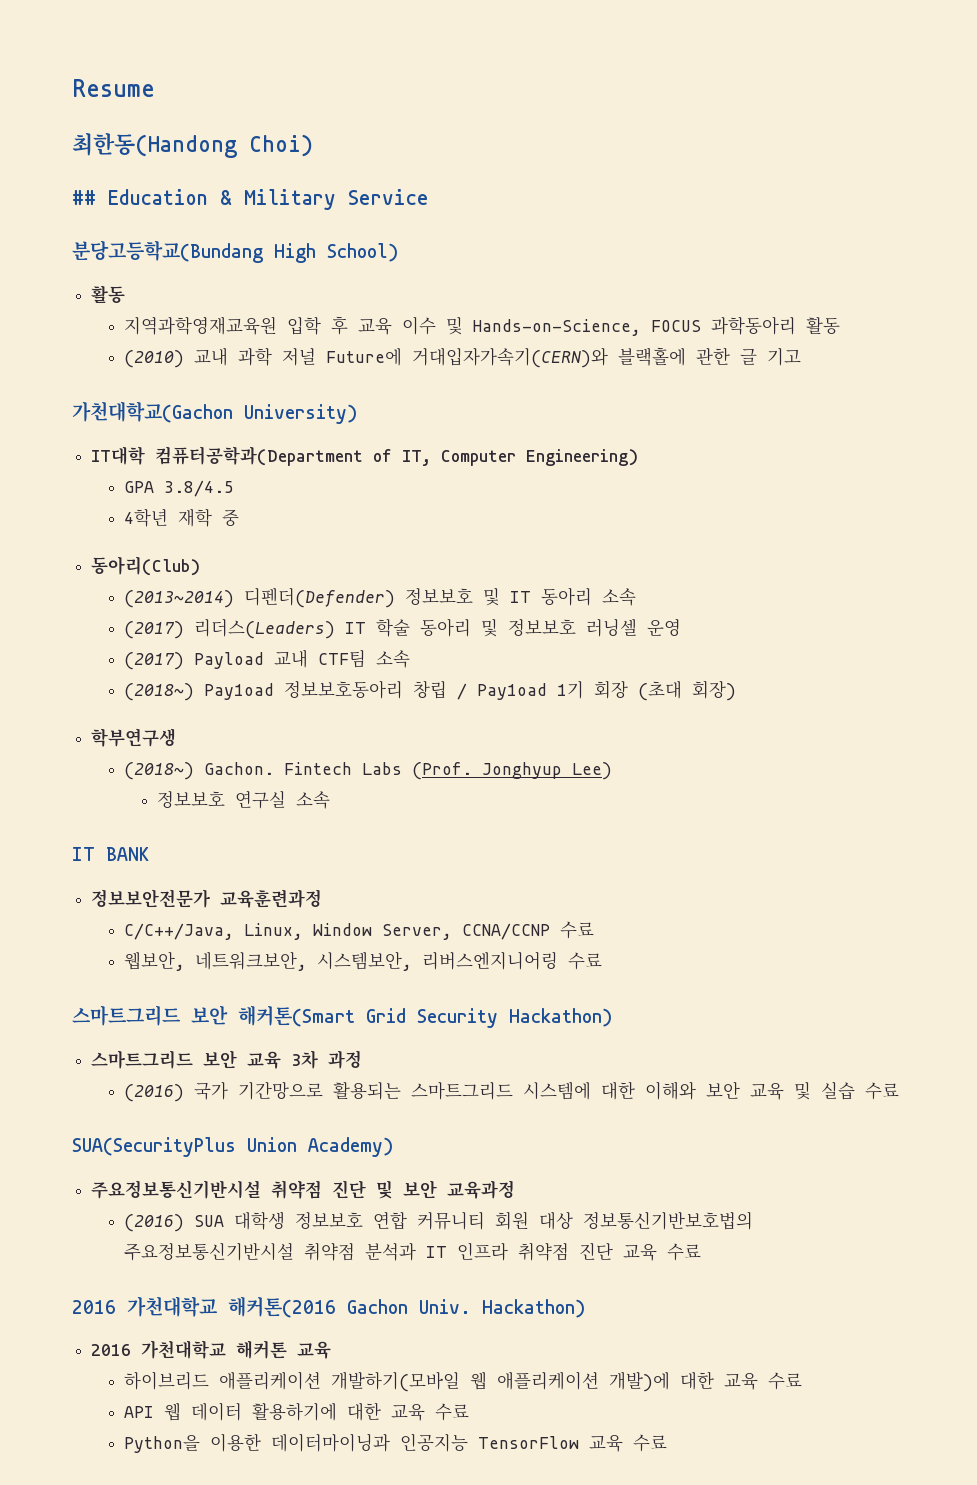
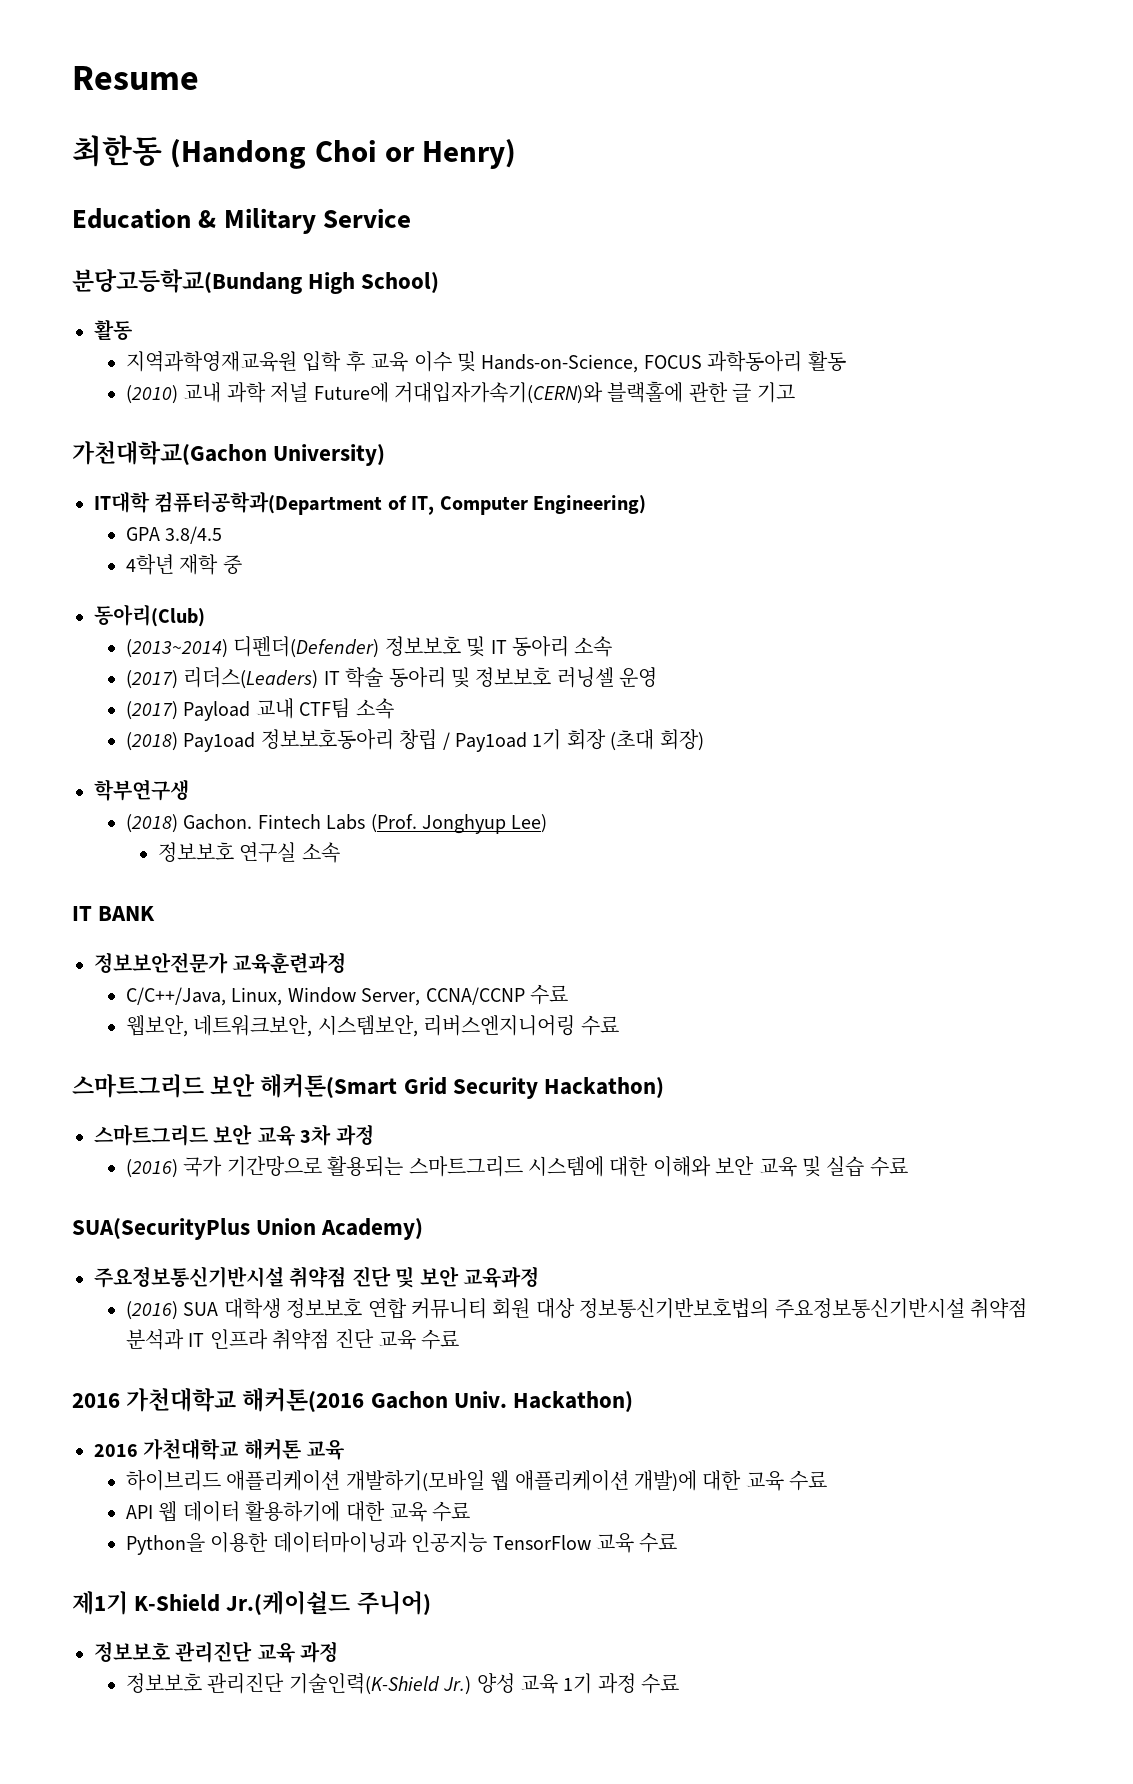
[72,133,313,158] [72,190,96,205] 최한동(Handong Choi) // ## -> [72,135,517,169] 최한동 (Handong Choi or Henry) //
[124,683,195,701] (2018~) -> [126,732,179,751] (2018)
[124,762,195,780] (2018~) -> [126,814,179,833] (2018)
(668, 1443) none -> [72,1591,431,1616] [94,1641,339,1663] [126,1673,680,1695] // 제1기 K-Shield Jr.(케이쉴드 주니어) // 정보보호 관리진단 교육 과정 // 정보보호 관리진단 기술인력(K-Shield Jr.) 양성 교육 1기 과정 수료

